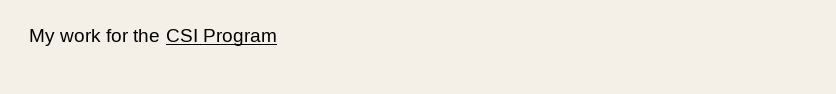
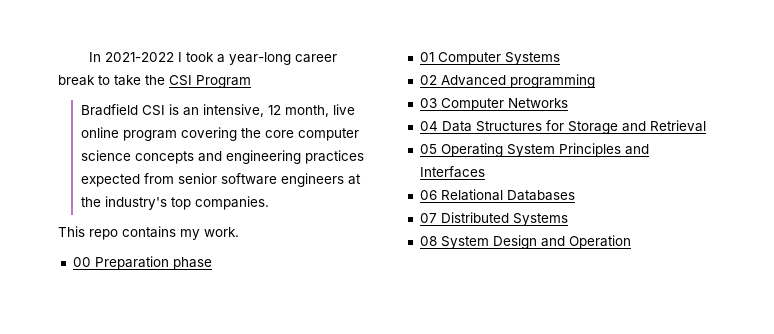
[29,29,277,46] My work for the CSI Program -> [88,52,337,65] [58,75,251,88] [80,104,355,117] [80,127,359,141] [80,150,364,164] [80,173,361,187] [80,196,269,210] [58,226,239,240] [72,256,212,270] [419,52,560,65] [419,74,595,88] [419,98,568,111] [419,120,706,134] [419,143,649,157] [419,166,485,178] [419,189,575,201] [419,212,568,226] [419,235,631,249] In 2021-2022 I took a year-long career break to take the CSI Program // Bradfield CSI is an intensive, 12 month, live online program covering the core computer science concepts and engineering practices expected from senior software engineers at the industry's top companies. // This repo contains my work. // 00 Preparation phase // 01 Computer Systems // 02 Advanced programming // 03 Computer Networks // 04 Data Structures for Storage and Retrieval // 05 Operating System Principles and Interfaces // 06 Relational Databases // 07 Distributed Systems // 08 System Design and Operation

